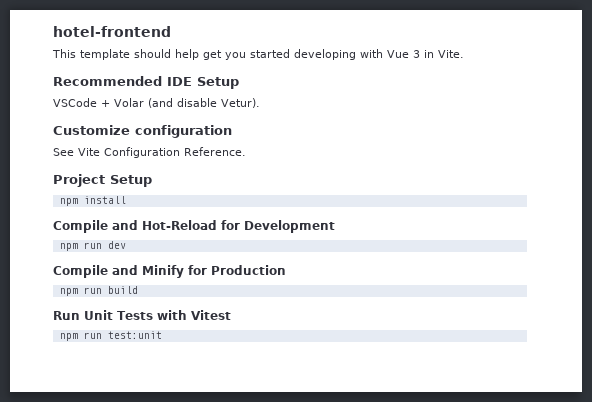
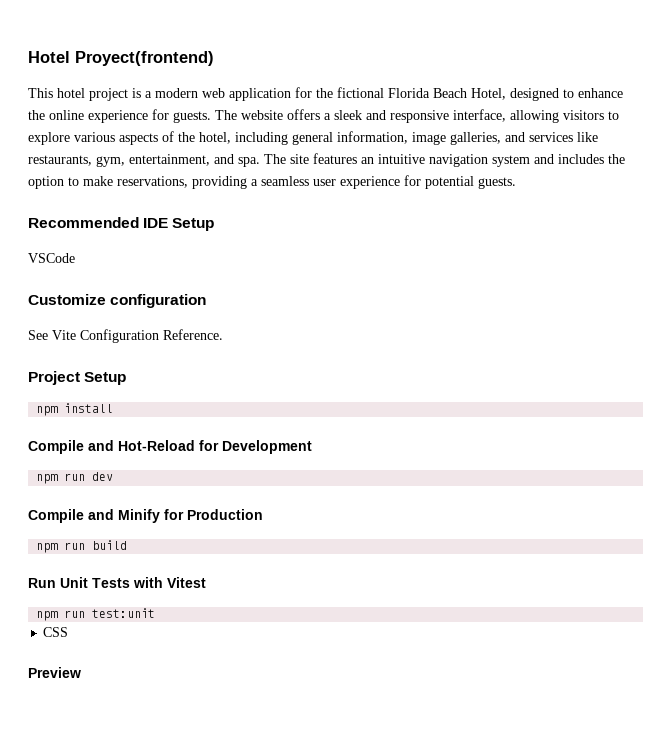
[53,26,171,37] hotel-frontend -> [28,51,214,66] Hotel Proyect(frontend)
[80,49,464,60] template should help get you started developing with Vue 3 in Vite. -> [57,87,623,101] [28,109,619,123] [28,131,598,145] [28,153,625,167] [28,175,516,189] hotel project is a modern web application for the fictional Florida Beach Hotel, designed to enhance the online experience for guests. The website offers a sleek and responsive interface, allowing visitors to explore various aspects of the hotel, including general information, image galleries, and services like restaurants, gym, entertainment, and spa. The site features an intuitive navigation system and includes the option to make reservations, providing a seamless user experience for potential guests.
[101,98,260,108] + Volar (and disable Vetur). -> (75, 258) none
(162, 335) none -> [43,627,69,637] [28,667,81,678] // CSS // Preview

